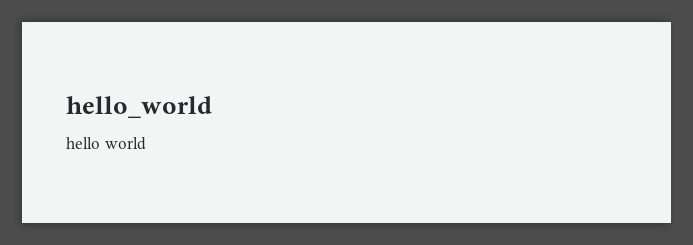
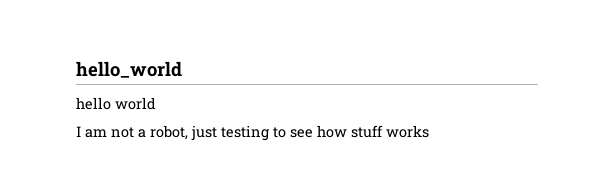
(146, 143) none -> [76,125,429,141] // I am not a robot, just testing to see how stuff works

